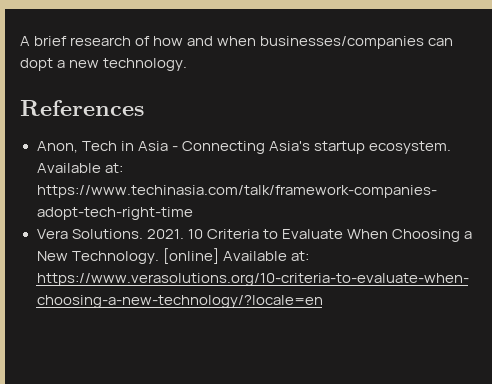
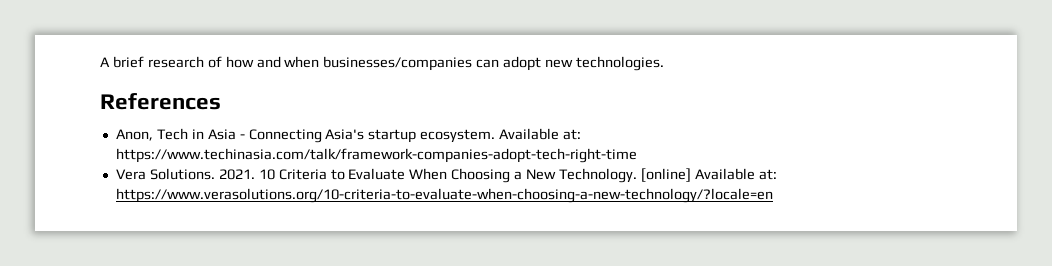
[20,58,188,71] dopt a new technology. -> [503,56,665,71] adopt new technologies.

